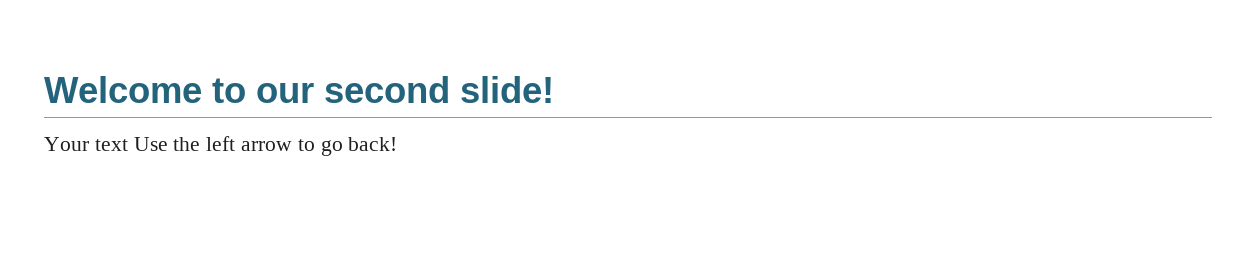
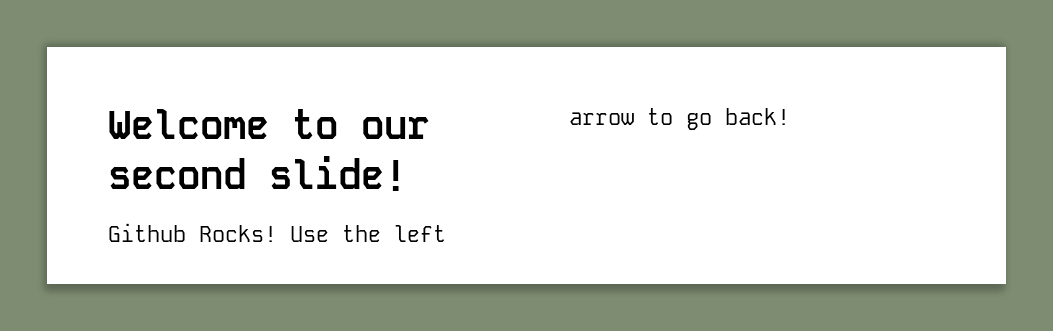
[44,137,128,151] Your text -> [108,223,277,242] Github Rocks!

